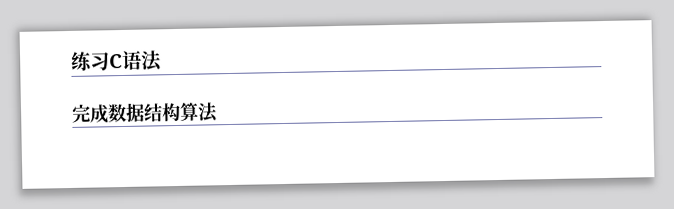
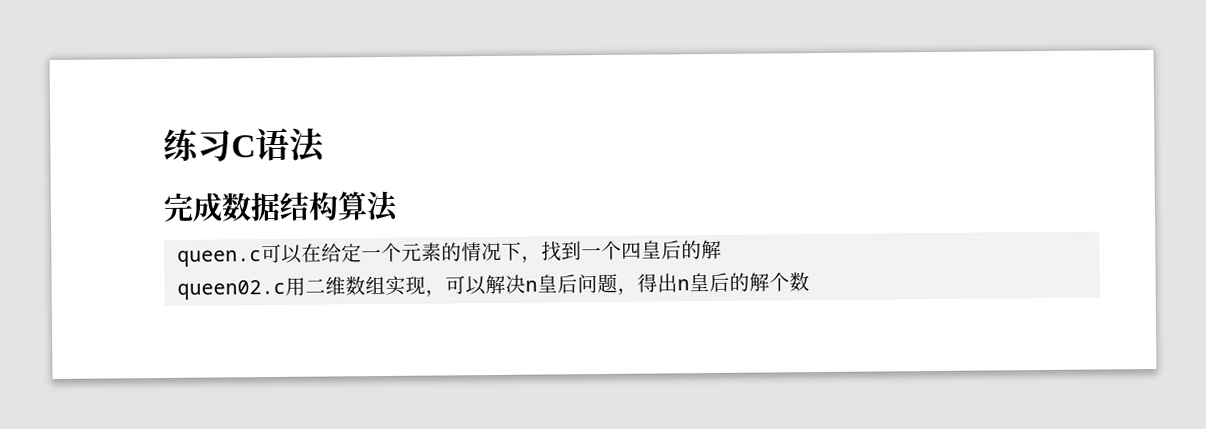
(219, 112) none -> [176,239,722,267] [176,272,810,300] // queen.c可以在给定一个元素的情况下，找到一个四皇后的解 // queen02.c用二维数组实现，可以解决n皇后问题，得出n皇后的解个数

